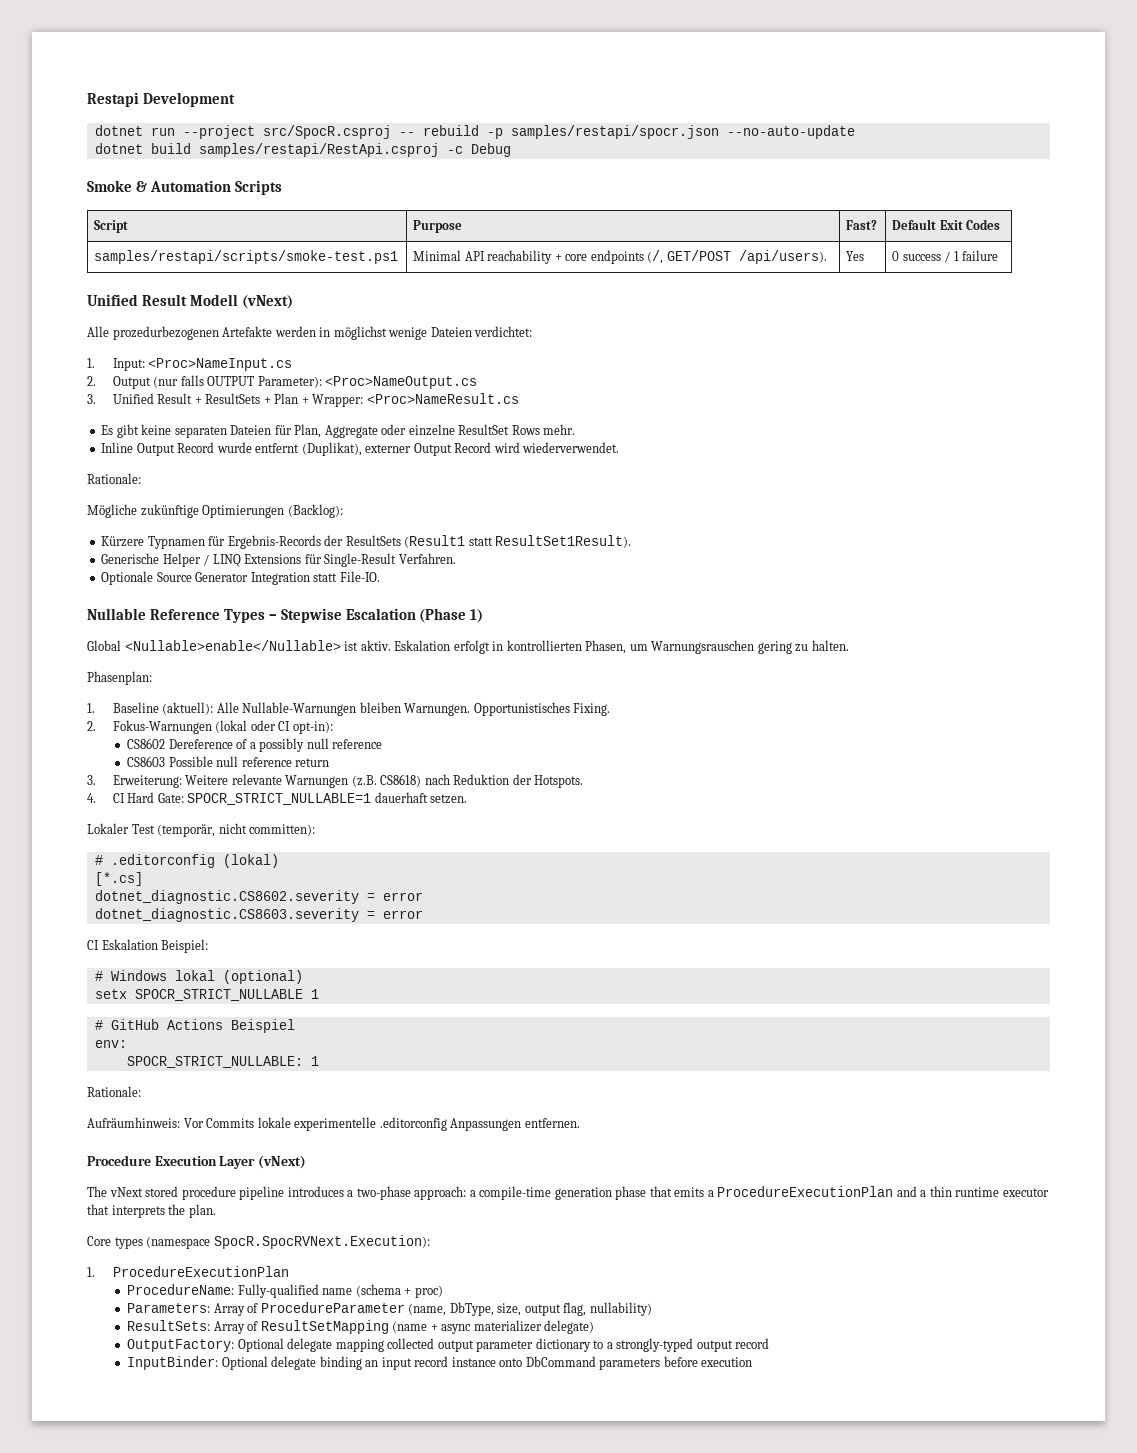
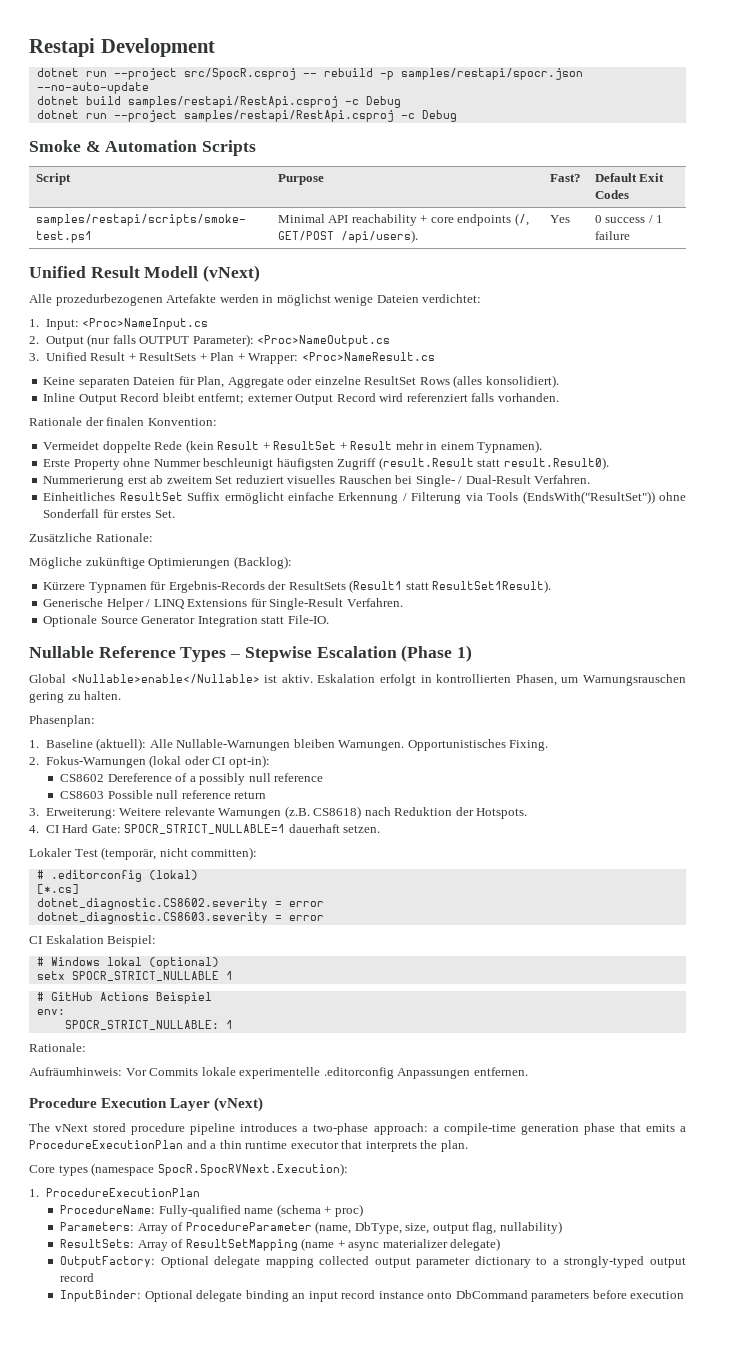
(511, 150) none -> [36,110,457,122] // dotnet run --project samples/restapi/RestApi.csproj -c Debug
[101,424,172,438] Es gibt keine -> [43,377,76,385] Keine
[543,424,576,435] mehr. -> [453,375,559,388] (alles konsolidiert).
[216,442,362,456] wurde entfernt (Duplikat), -> [162,393,245,404] bleibt entfernt;
[522,442,620,453] wiederverwendet. // -> [406,393,559,402] [29,417,217,426] [43,440,543,453] [43,457,609,470] [43,475,591,487] [43,491,687,504] [43,509,175,518] [29,533,92,542] referenziert falls vorhanden. // Rationale der finalen Konvention: // Vermeidet doppelte Rede (kein Result + ResultSet + Result mehr in einem Typnamen). // Erste Property ohne Nummer beschleunigt häufigsten Zugriff (result.Result statt result.Result0). // Nummerierung erst ab zweitem Set reduziert visuelles Rauschen bei Single- / Dual-Result Verfahren. // Einheitliches ResultSet Suffix ermöglicht einfache Erkennung / Filterung via Tools (EndsWith("ResultSet")) ohne Sonderfall für erstes Set. // Zusätzliche

